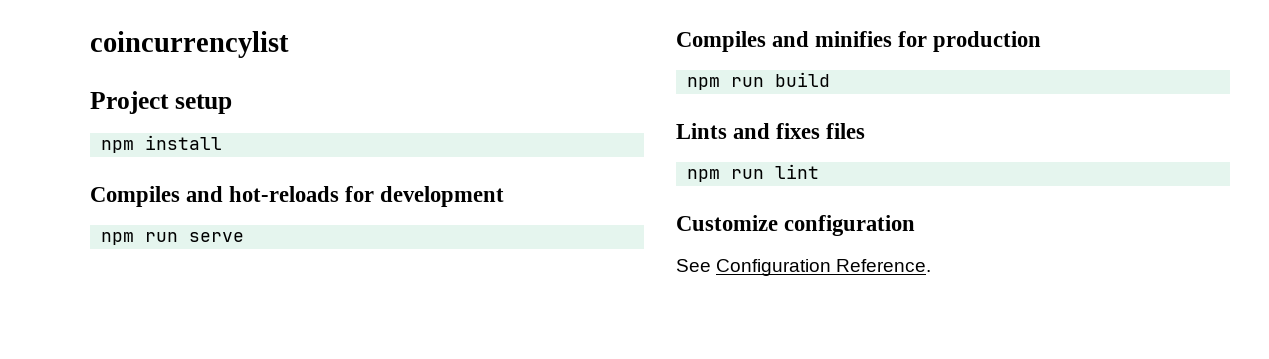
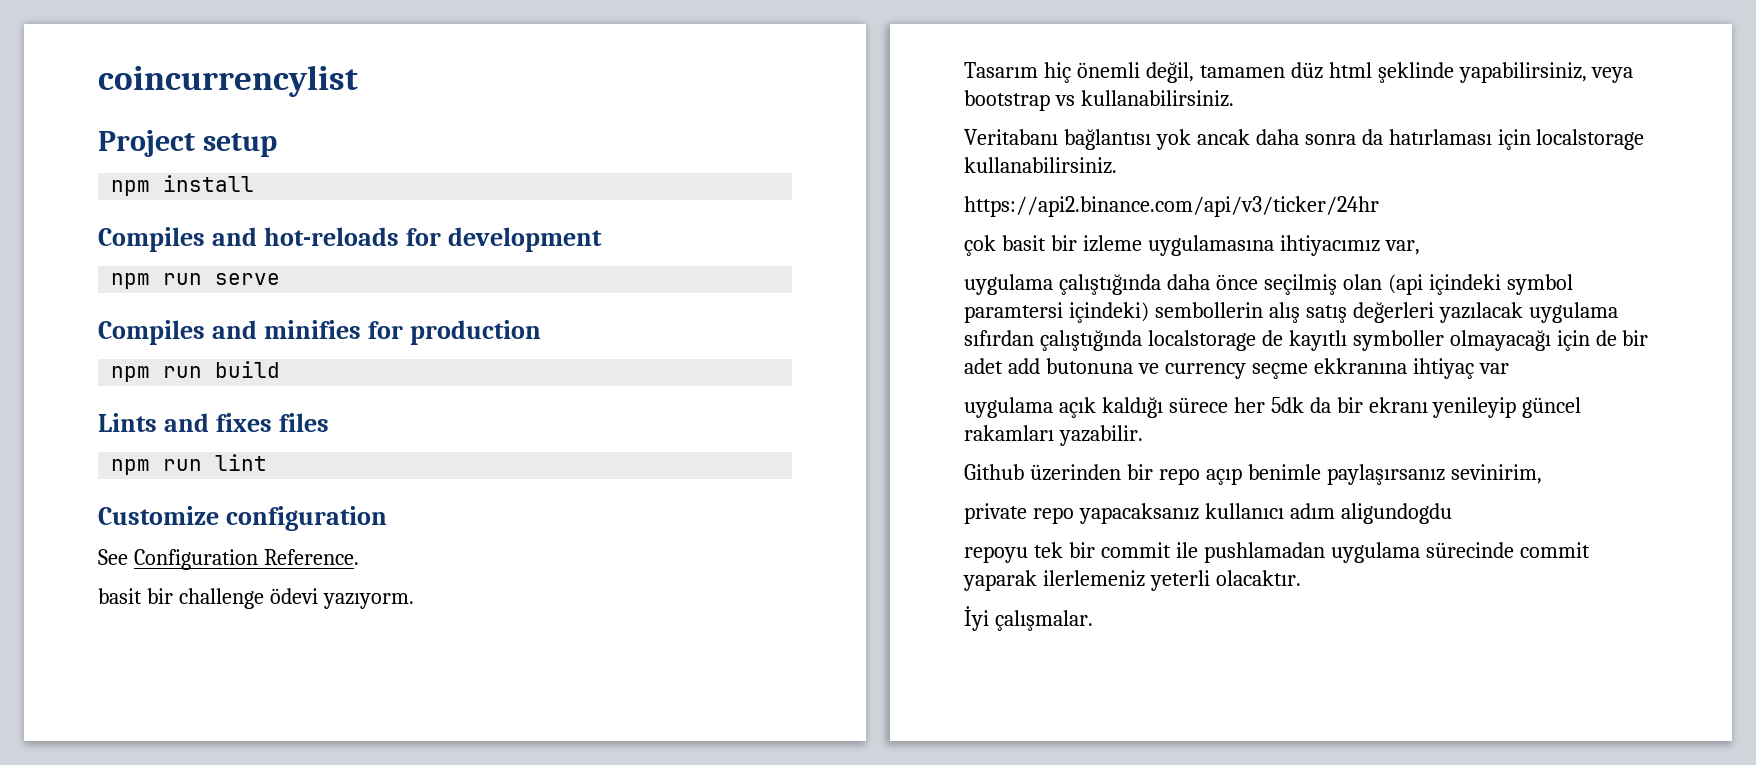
(932, 265) none -> [98,588,414,609] [964,62,1634,83] [964,90,1234,111] [964,129,1645,150] [964,157,1117,174] [964,196,1379,217] [964,235,1420,256] [964,274,1573,295] [964,302,1618,323] [964,330,1649,351] [964,358,1509,379] [964,397,1582,418] [964,425,1143,446] [964,464,1542,485] [964,503,1452,524] [964,542,1590,563] [963,570,1301,591] [964,606,1093,631] // basit bir challenge ödevi yazıyorm. // Tasarım hiç önemli değil, tamamen düz html şeklinde yapabilirsiniz, veya bootstrap vs kullanabilirsiniz. // Veritabanı bağlantısı yok ancak daha sonra da hatırlaması için localstorage kullanabilirsiniz. // https://api2.binance.com/api/v3/ticker/24hr // çok basit bir izleme uygulamasına ihtiyacımız var, // uygulama çalıştığında daha önce seçilmiş olan (api içindeki symbol paramtersi içindeki) sembollerin alış satış değerleri yazılacak uygulama sıfırdan çalıştığında localstorage de kayıtlı symboller olmayacağı için de bir adet add butonuna ve currency seçme ekkranına ihtiyaç var // uygulama açık kaldığı sürece her 5dk da bir ekranı yenileyip güncel rakamları yazabilir. // Github üzerinden bir repo açıp benimle paylaşırsanız sevinirim, // private repo yapacaksanız kullanıcı adım aligundogdu // repoyu tek bir commit ile pushlamadan uygulama sürecinde commit yaparak ilerlemeniz yeterli olacaktır. // İyi çalışmalar.

